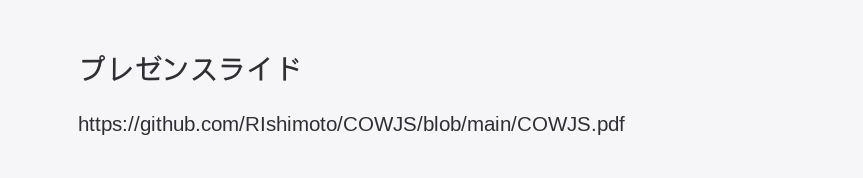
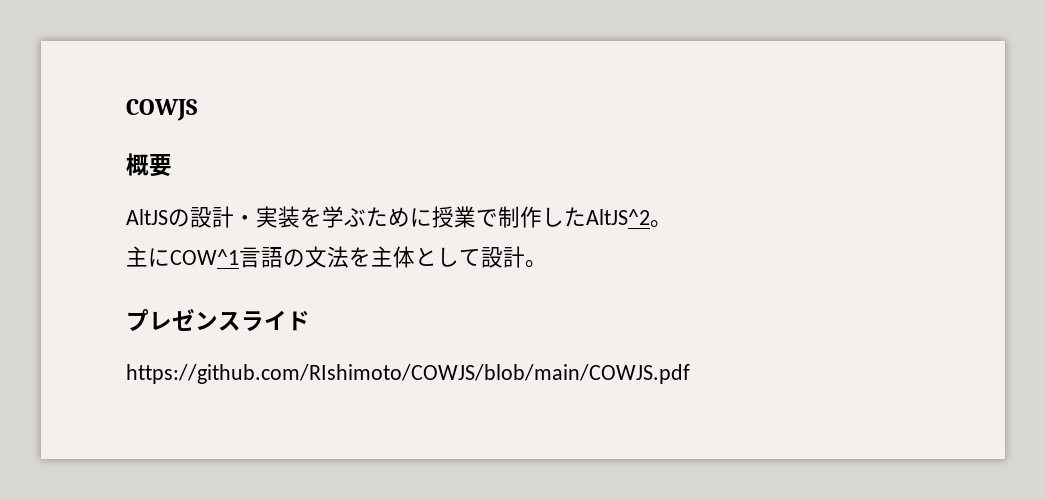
(78, 68) none -> [126,99,197,121] [126,153,172,177] [126,206,672,228] [126,246,547,268] COWJS // 概要 // AltJSの設計・実装を学ぶために授業で制作したAltJS^2。 // 主にCOW^1言語の文法を主体として設計。 //

